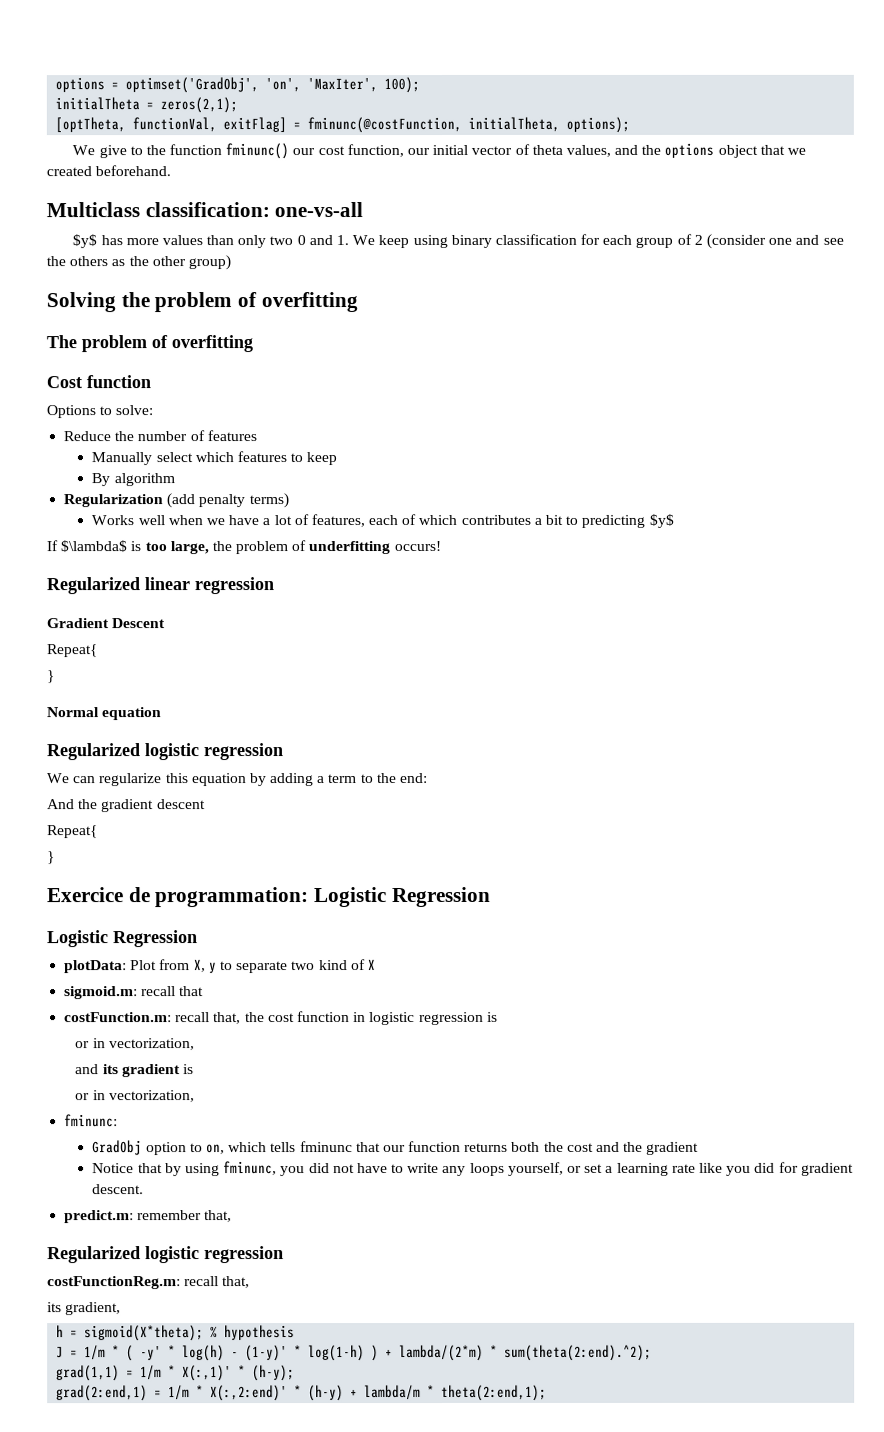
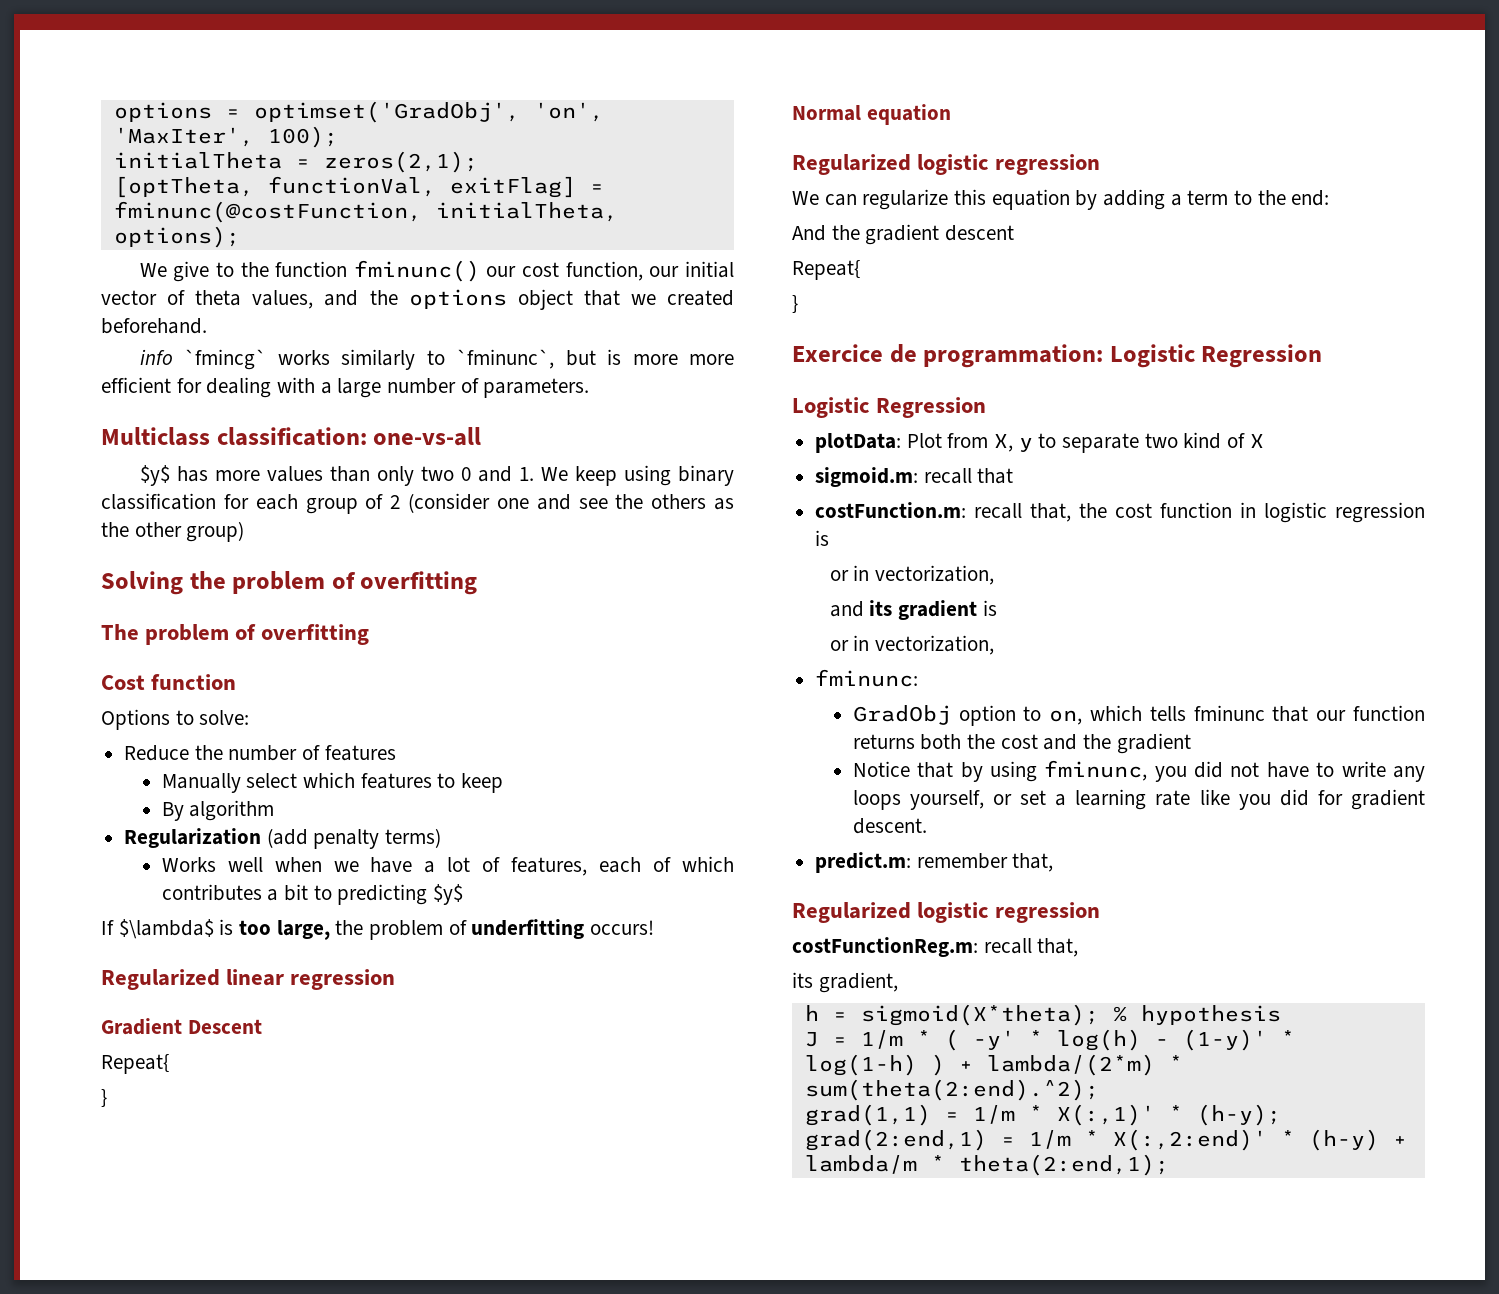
(172, 171) none -> [139,349,734,370] [101,377,590,398] // info `fmincg` works similarly to `fminunc`, but is more more efficient for dealing with a large number of parameters.

